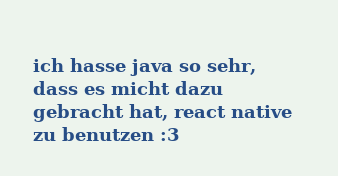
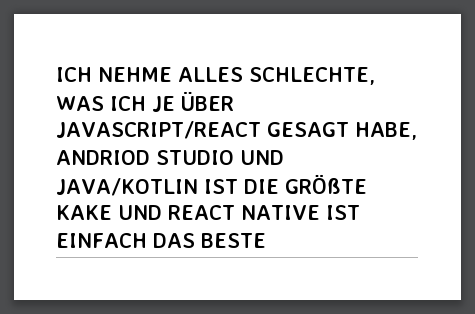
[33,58,256,76] [33,81,223,95] [33,104,292,122] [33,127,180,141] ich hasse java so sehr, dass es micht dazu gebracht hat, react native zu benutzen :3 -> [56,67,375,85] [56,91,234,112] [56,121,417,140] [56,150,284,165] [56,174,367,196] [56,205,360,220] [56,233,266,248] ICH NEHME ALLES SCHLECHTE, WAS ICH JE ÜBER JAVASCRIPT/REACT GESAGT HABE, ANDRIOD STUDIO UND JAVA/KOTLIN IST DIE GRÖßTE KAKE UND REACT NATIVE IST EINFACH DAS BESTE

